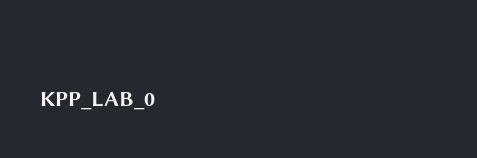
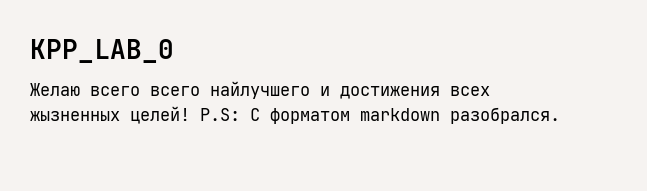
(155, 101) none -> [30,81,490,99] [30,106,560,124] // Желаю всего всего найлучшего и достижения всех жызненных целей! P.S: С форматом markdown разобрался.

